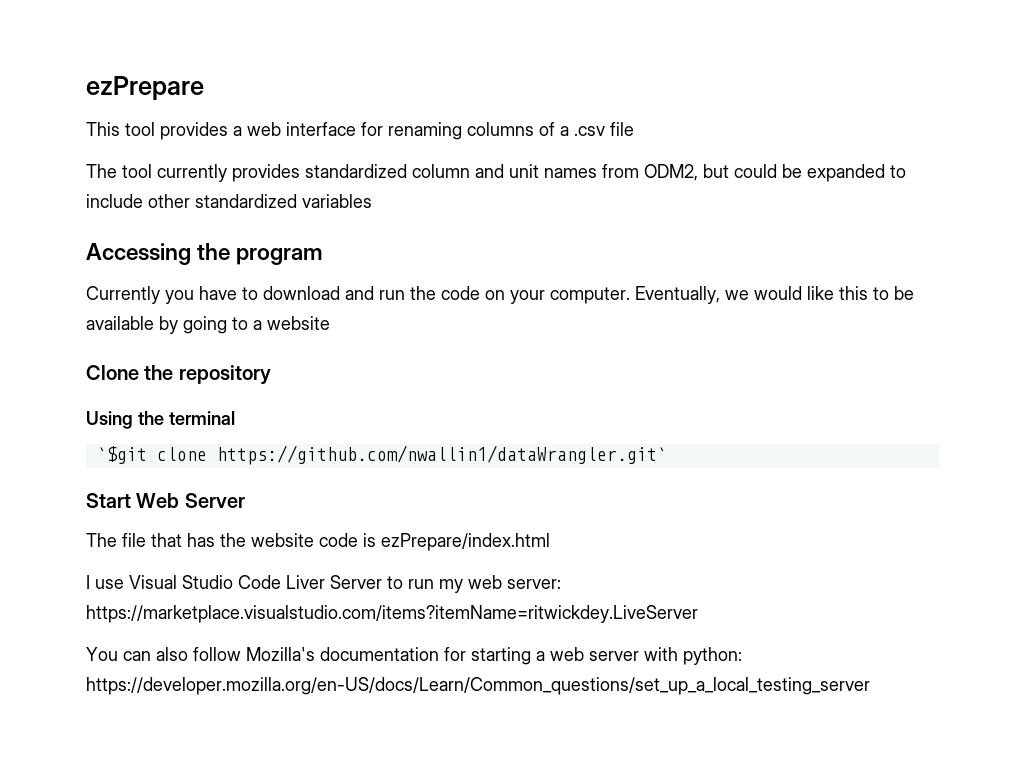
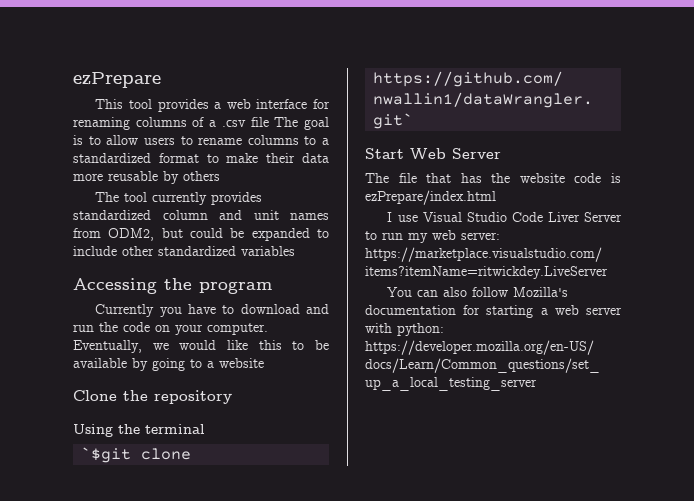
(634, 129) none -> [274,117,330,130] [73,135,329,145] [73,153,329,163] [73,171,220,184] The goal is to allow users to rename columns to a standardized format to make their data more reusable by others

